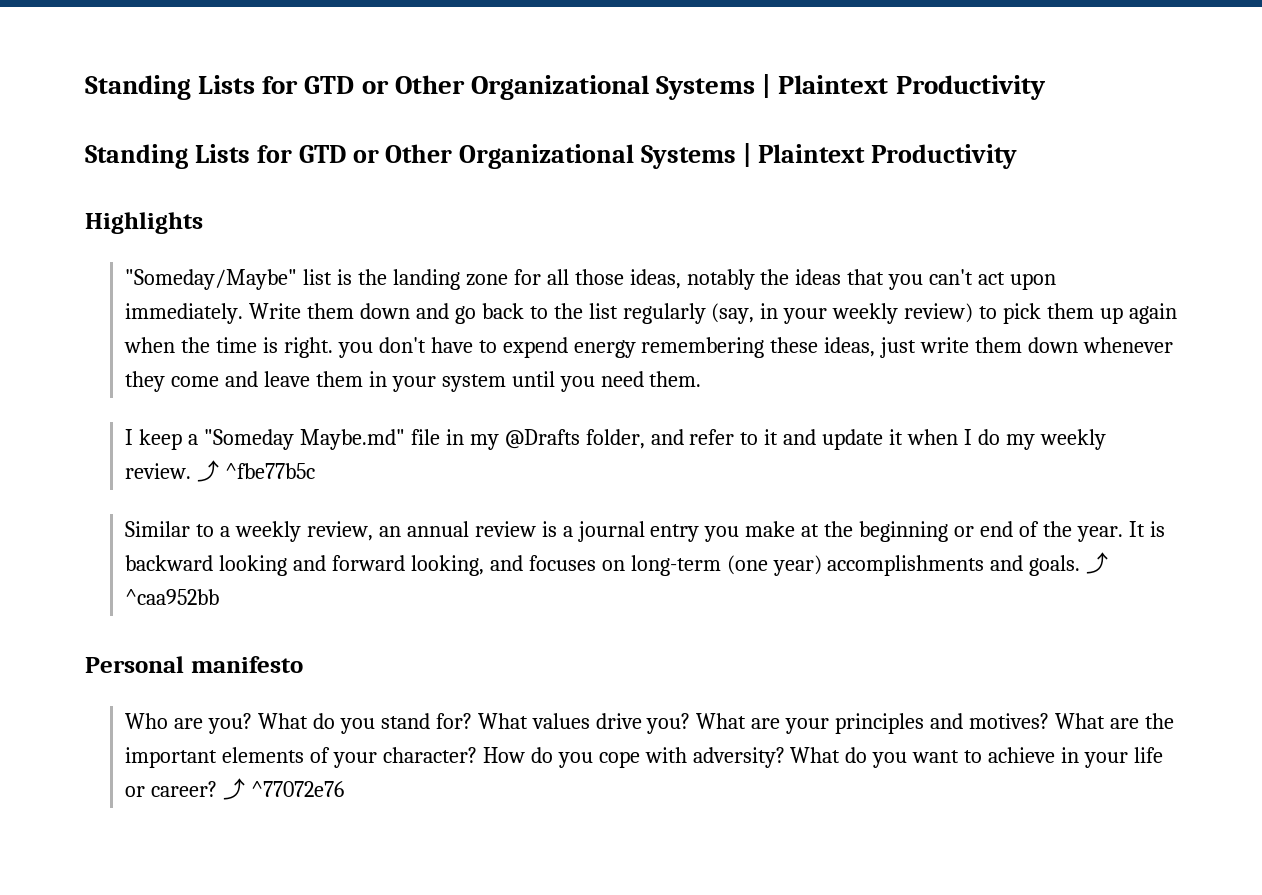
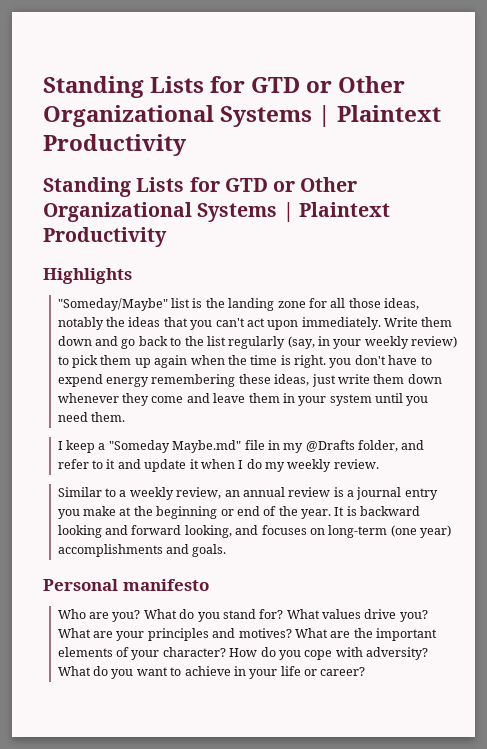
[197,460,315,482] ⤴ ^fbe77b5c -> (379, 464) none
[1086,552,1109,574] [125,589,220,605] ⤴ ^caa952bb -> (227, 550) none
[222,778,344,800] ⤴ ^77072e76 -> (366, 671) none

